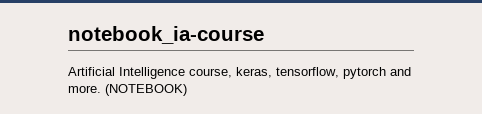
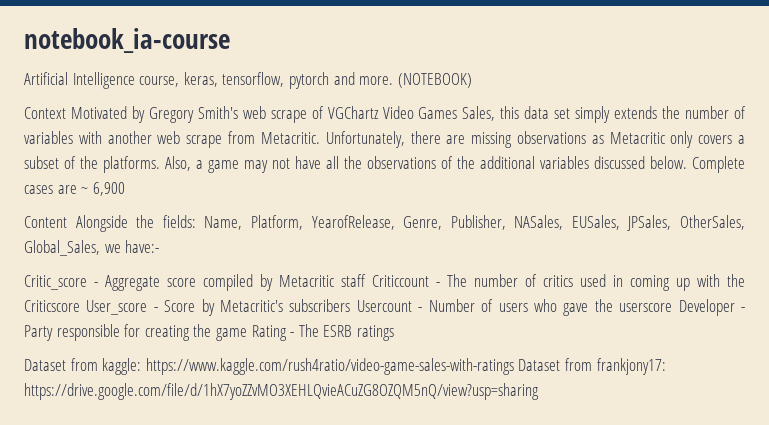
(187, 90) none -> [24,106,746,123] [24,131,745,148] [24,156,745,173] [24,182,125,196] [24,215,745,232] [24,240,160,256] [24,274,745,291] [24,299,745,316] [24,324,394,341] [24,358,666,375] [24,383,539,400] // Context Motivated by Gregory Smith's web scrape of VGChartz Video Games Sales, this data set simply extends the number of variables with another web scrape from Metacritic. Unfortunately, there are missing observations as Metacritic only covers a subset of the platforms. Also, a game may not have all the observations of the additional variables discussed below. Complete cases are ~ 6,900 // Content Alongside the fields: Name, Platform, YearofRelease, Genre, Publisher, NASales, EUSales, JPSales, OtherSales, Global_Sales, we have:- // Critic_score - Aggregate score compiled by Metacritic staff Criticcount - The number of critics used in coming up with the Criticscore User_score - Score by Metacritic's subscribers Usercount - Number of users who gave the userscore Developer - Party responsible for creating the game Rating - The ESRB ratings // Dataset from kaggle: https://www.kaggle.com/rush4ratio/video-game-sales-with-ratings Dataset from frankjony17: https://drive.google.com/file/d/1hX7yoZZvMO3XEHLQvieACuZG8OZQM5nQ/view?usp=sharing

